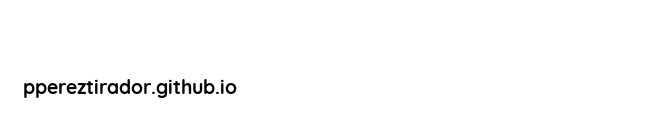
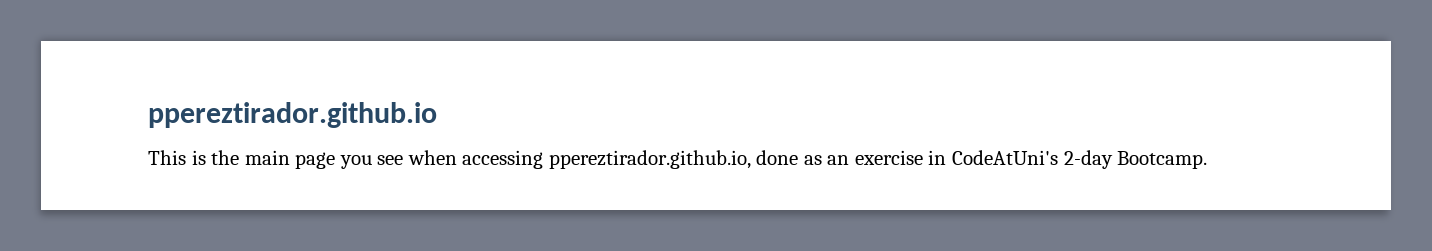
(237, 88) none -> [148,150,1208,169] // This is the main page you see when accessing ppereztirador.github.io, done as an exercise in CodeAtUni's 2-day Bootcamp.

